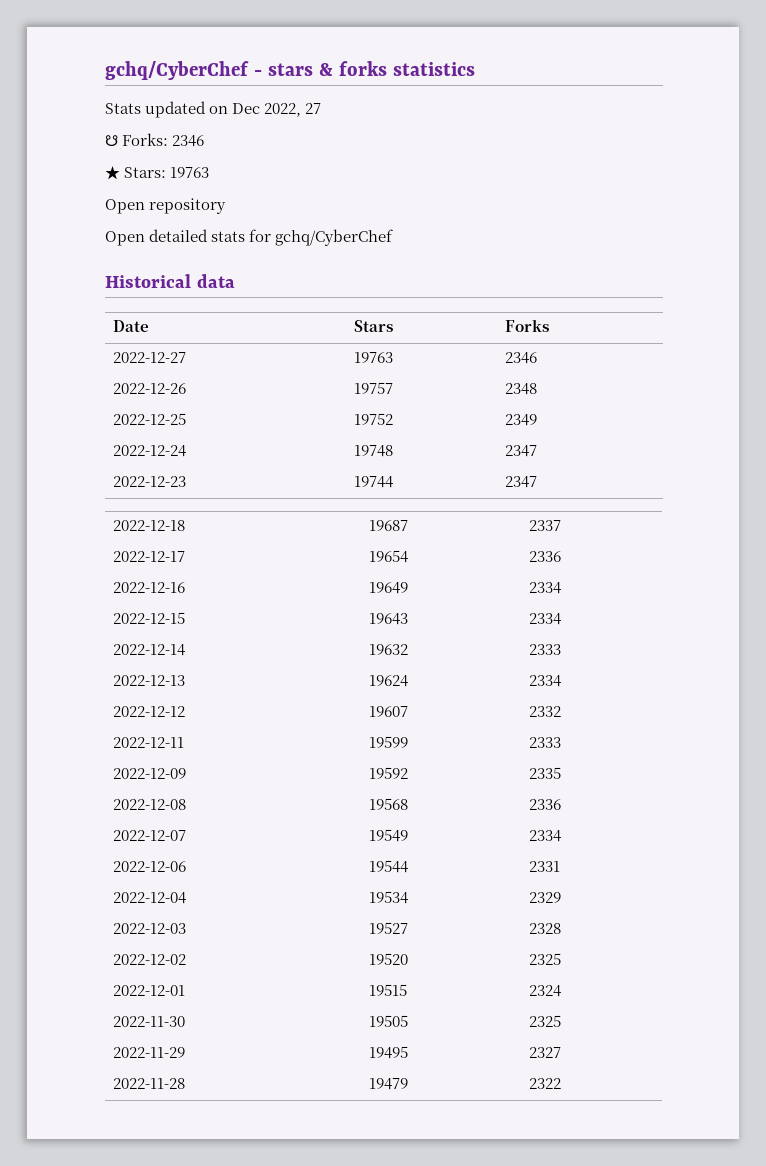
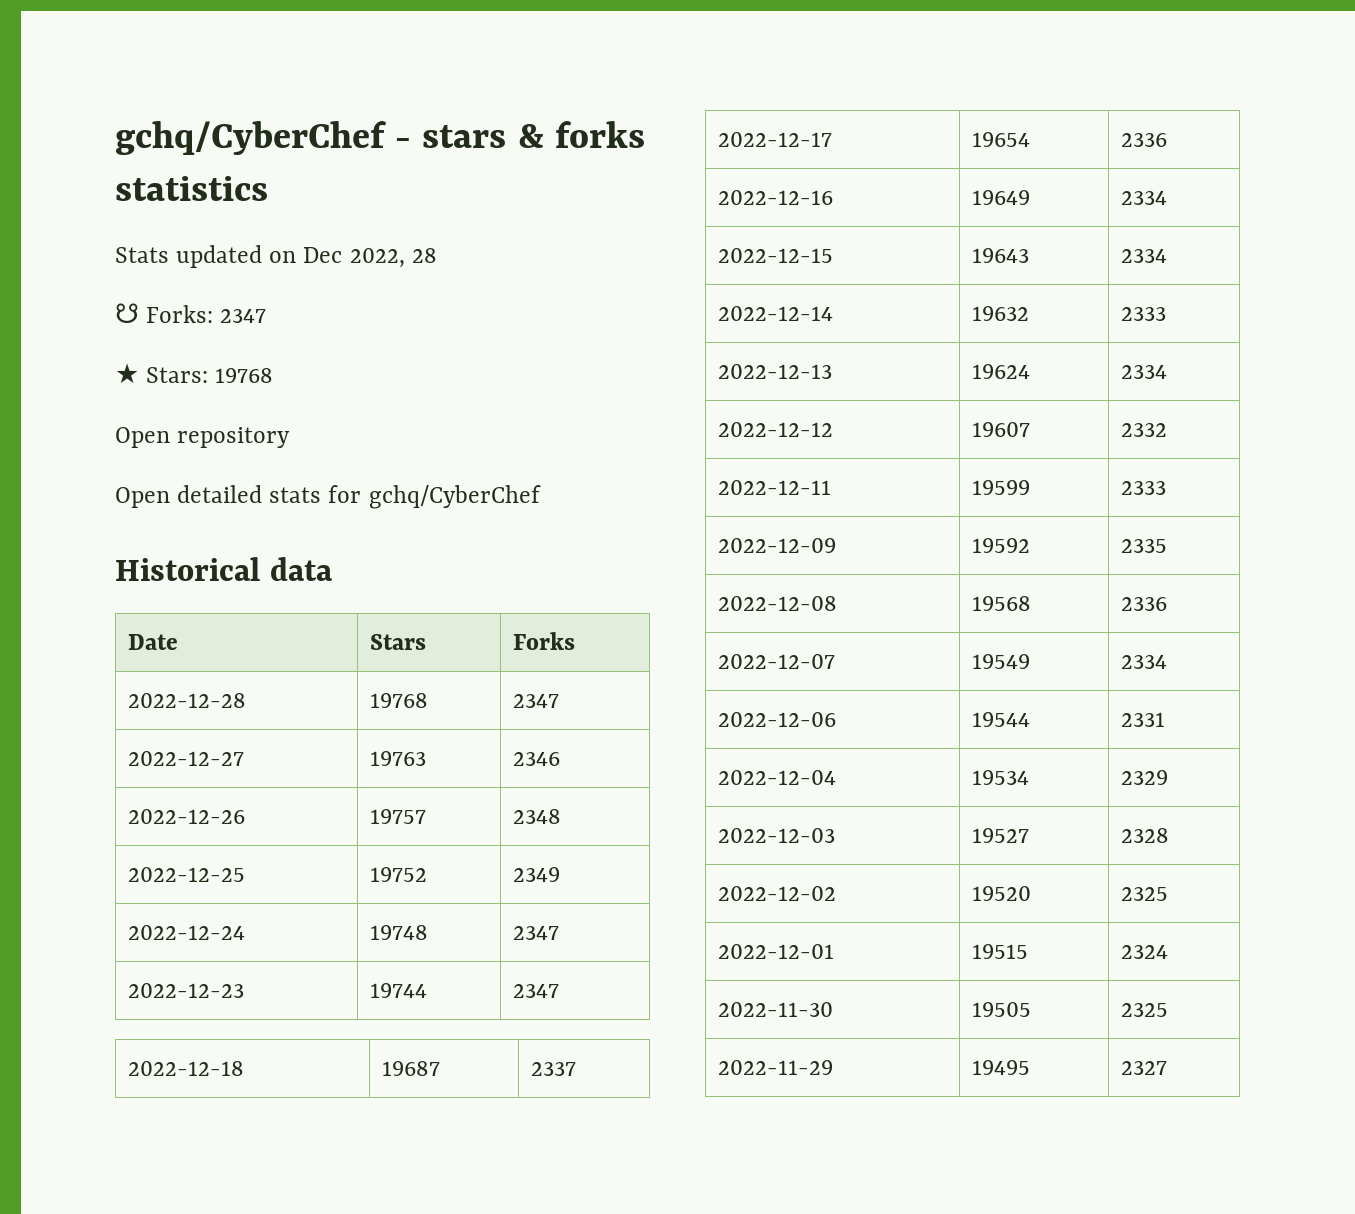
[305,103,322,114] 27 -> [411,248,437,263] 28
[172,135,205,147] 2346 -> [220,309,267,323] 2347
[170,167,210,178] 19763 -> [215,368,274,383] 19768
(550, 325) none -> [127,693,246,708] [369,693,428,708] [512,694,559,708] // 2022-12-28 | 19768 | 2347
[113,1078,186,1089] [369,1078,409,1090] [529,1078,562,1089] // 2022-11-28 | 19479 | 2322 -> (1167, 1068) none

